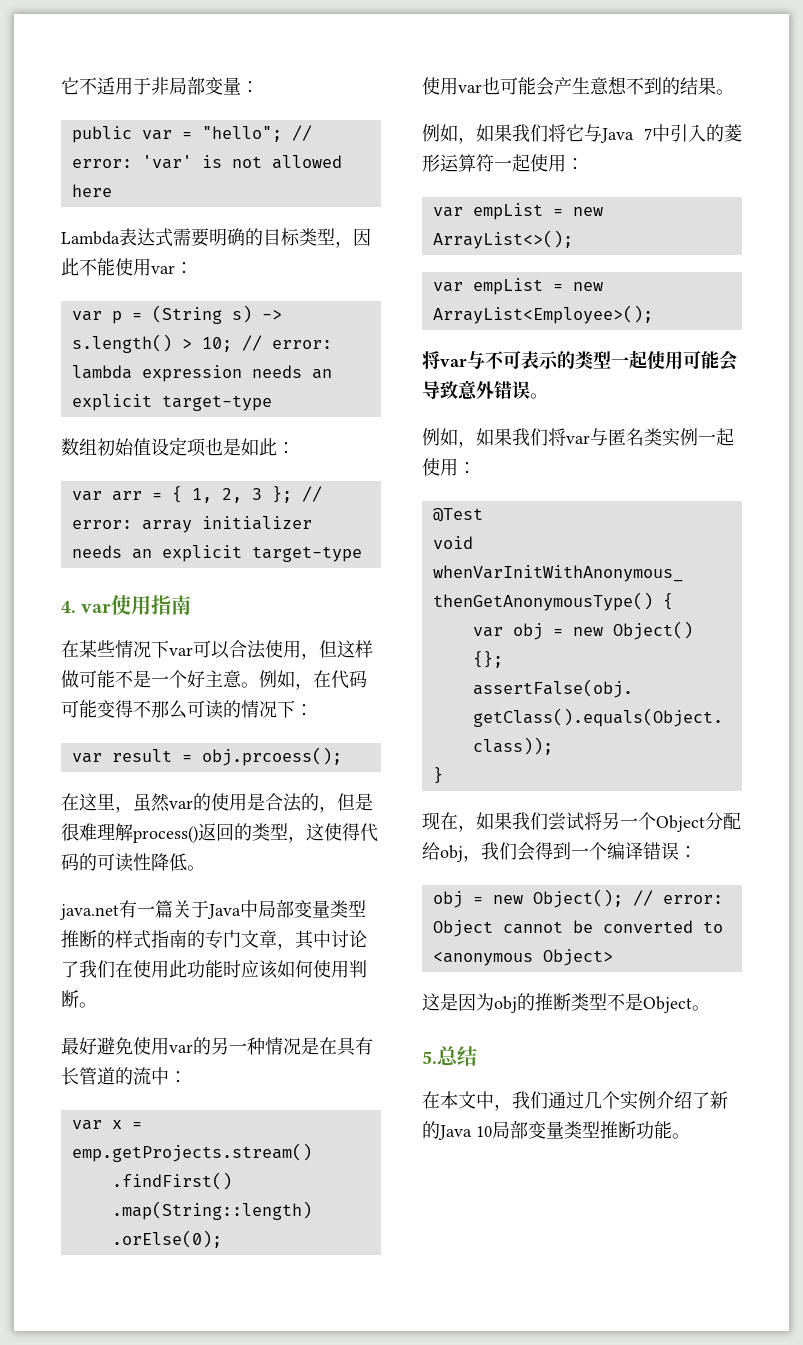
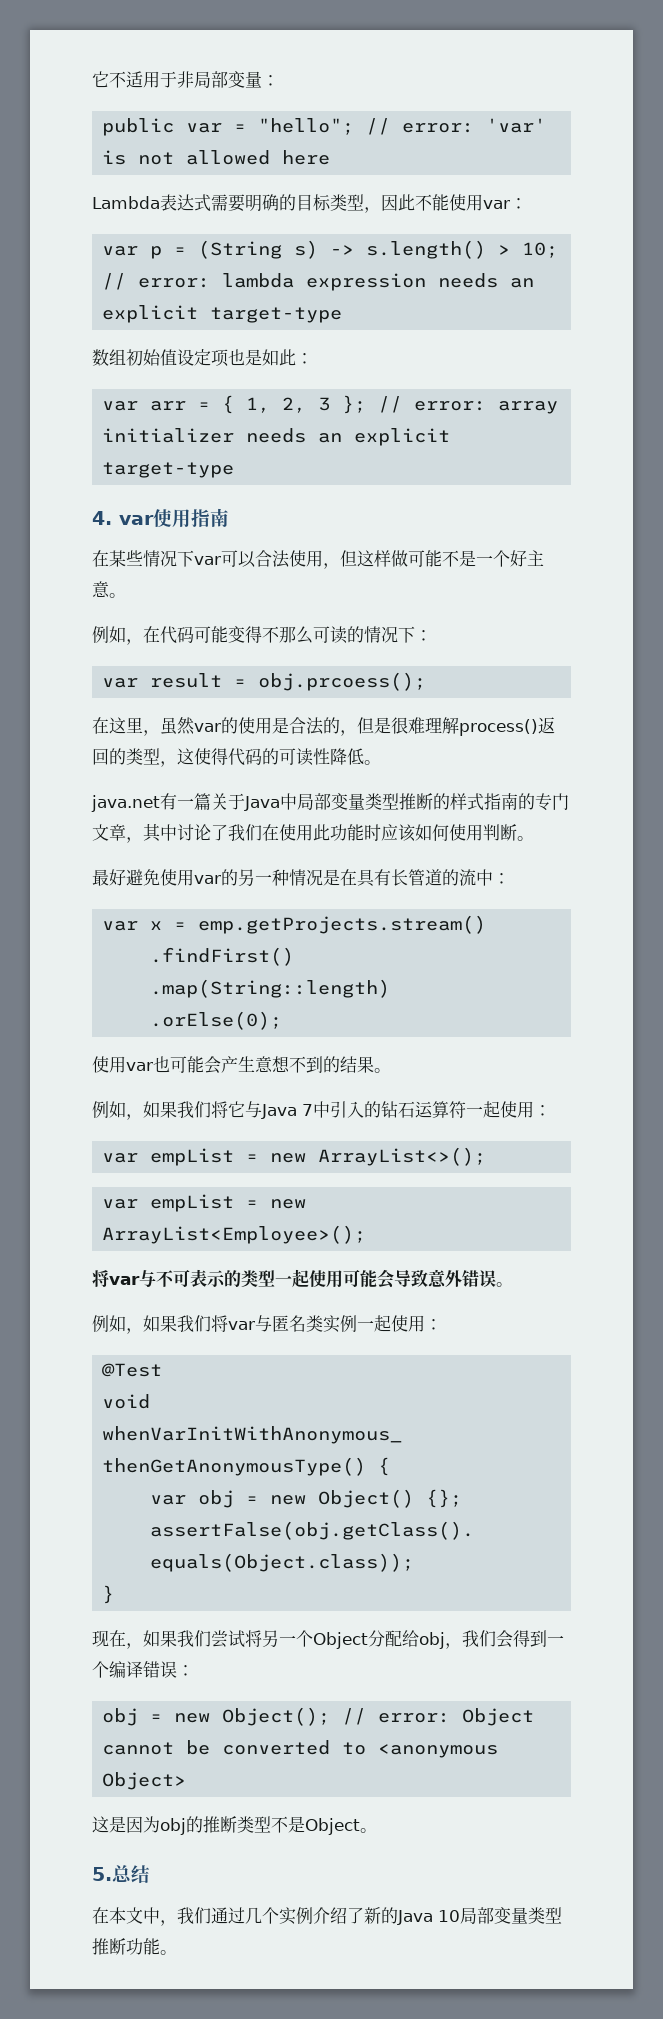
(259, 685) none -> (126, 595) //
[724,124,742,142] [422,154,440,172] 菱形 -> [381,1101,415,1118] 钻石

